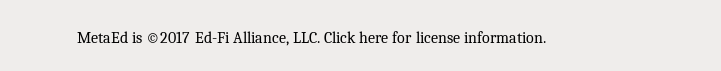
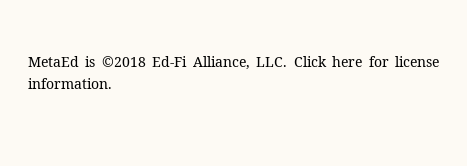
[146,31,191,43] ©2017 -> [101,56,146,67] ©2018

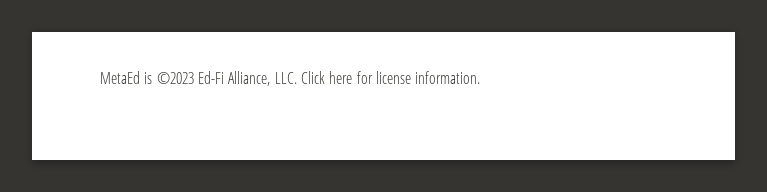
[101,56,146,67] ©2018 -> [156,72,194,84] ©2023

